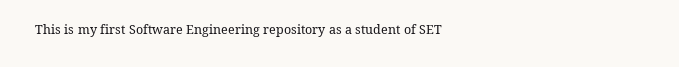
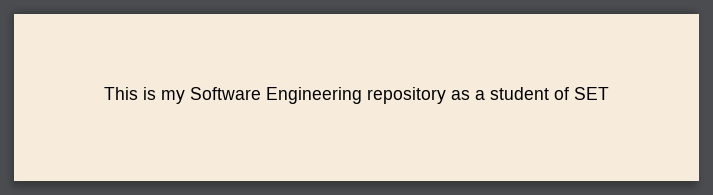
[100,24,127,34] first -> (185, 97) none

